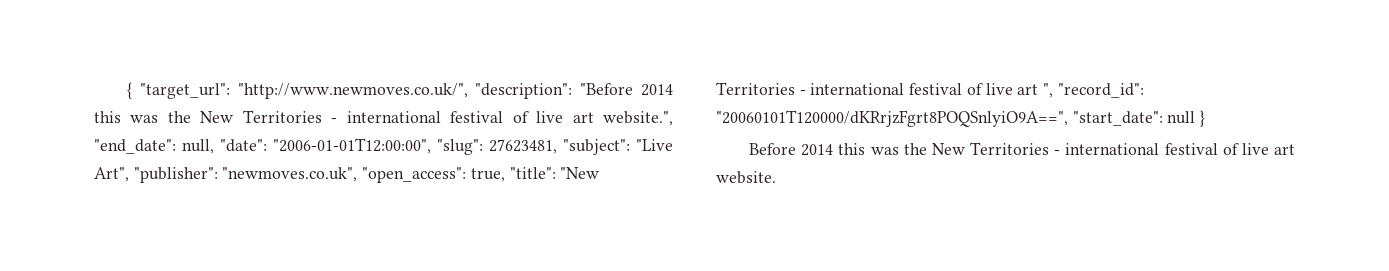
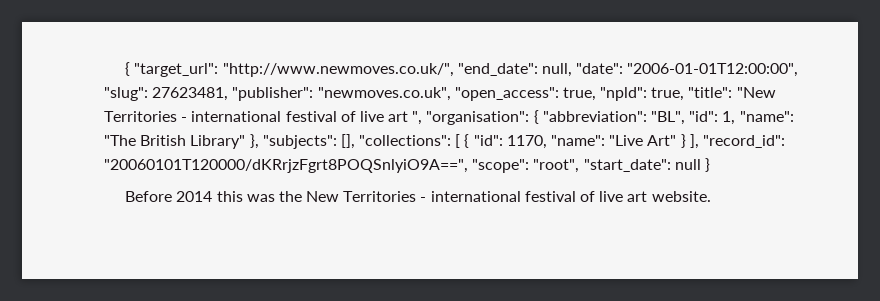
[475,83,673,99] [94,110,673,126] "description": "Before 2014 this was the New Territories - international festival of live art website.", -> (454, 70) none
[563,139,673,155] [94,167,129,182] "subject": "Live Art", -> (229, 94) none
(505, 175) none -> [600,87,685,101] "npld": true,
[1057,83,1144,98] [716,110,1068,127] "record_id": "20060101T120000/dKRrjzFgrt8POQSnlyiO9A==", -> [426,110,794,125] [104,134,785,149] [104,159,580,173] "organisation": { "abbreviation": "BL", "id": 1, "name": "The British Library" }, "subjects": [], "collections": [ { "id": 1170, "name": "Live Art" } ], "record_id": "20060101T120000/dKRrjzFgrt8POQSnlyiO9A==", "scope": "root",

